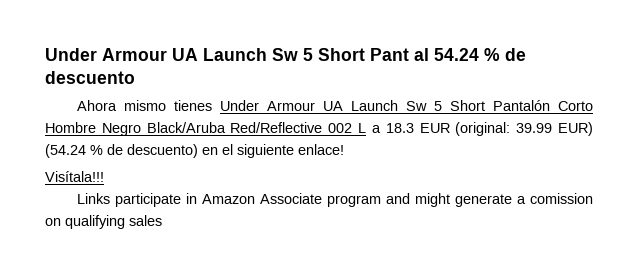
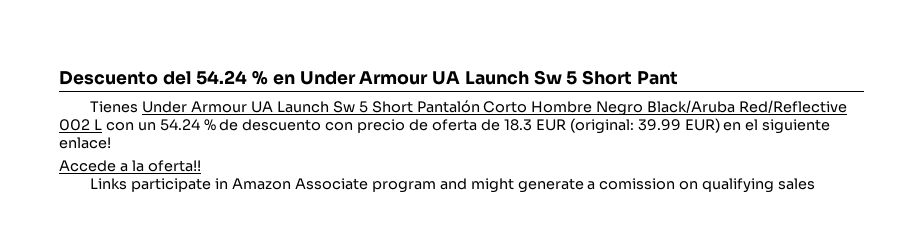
(45, 54) none -> [59,70,295,85] Descuento del 54.24 % en
[414,48,526,61] [45,71,135,84] [76,100,212,111] al 54.24 % de descuento // Ahora mismo tienes -> [90,101,139,113] // Tienes
[371,125,381,133] a -> [105,119,500,133] con un 54.24 % de descuento con precio de oferta de
[45,144,198,158] (54.24 % de descuento) -> (720, 125) none
[45,171,104,182] Visítala!!! -> [59,160,201,172] Accede a la oferta!!

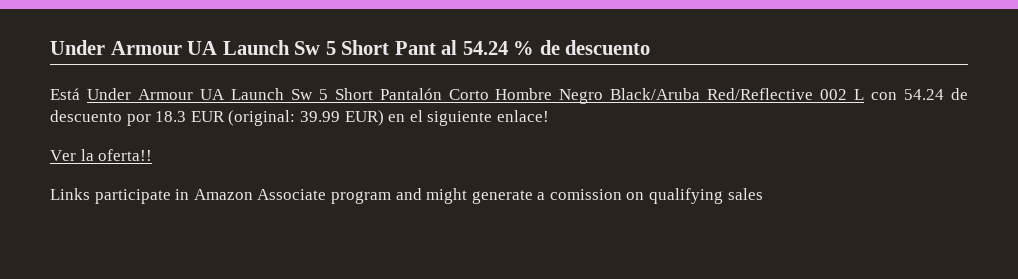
[59,70,295,85] Descuento del 54.24 % en -> (50, 47) none
[90,101,139,113] // Tienes -> [441,40,651,55] [50,88,80,100] al 54.24 % de descuento // Está
[137,119,500,133] un 54.24 % de descuento con precio de oferta de -> [904,88,969,100] [50,110,151,126] 54.24 de descuento por
[59,160,128,172] Accede a -> [50,150,76,161] Ver

